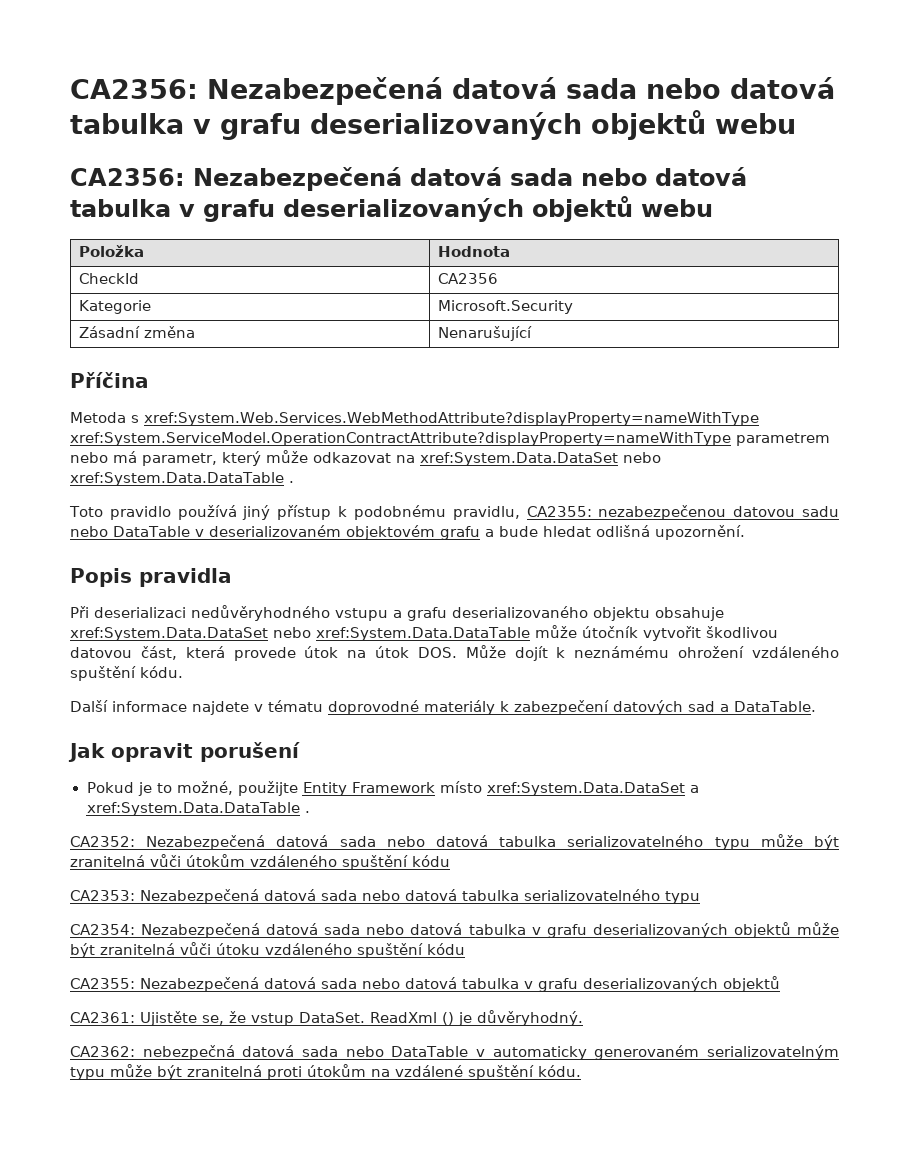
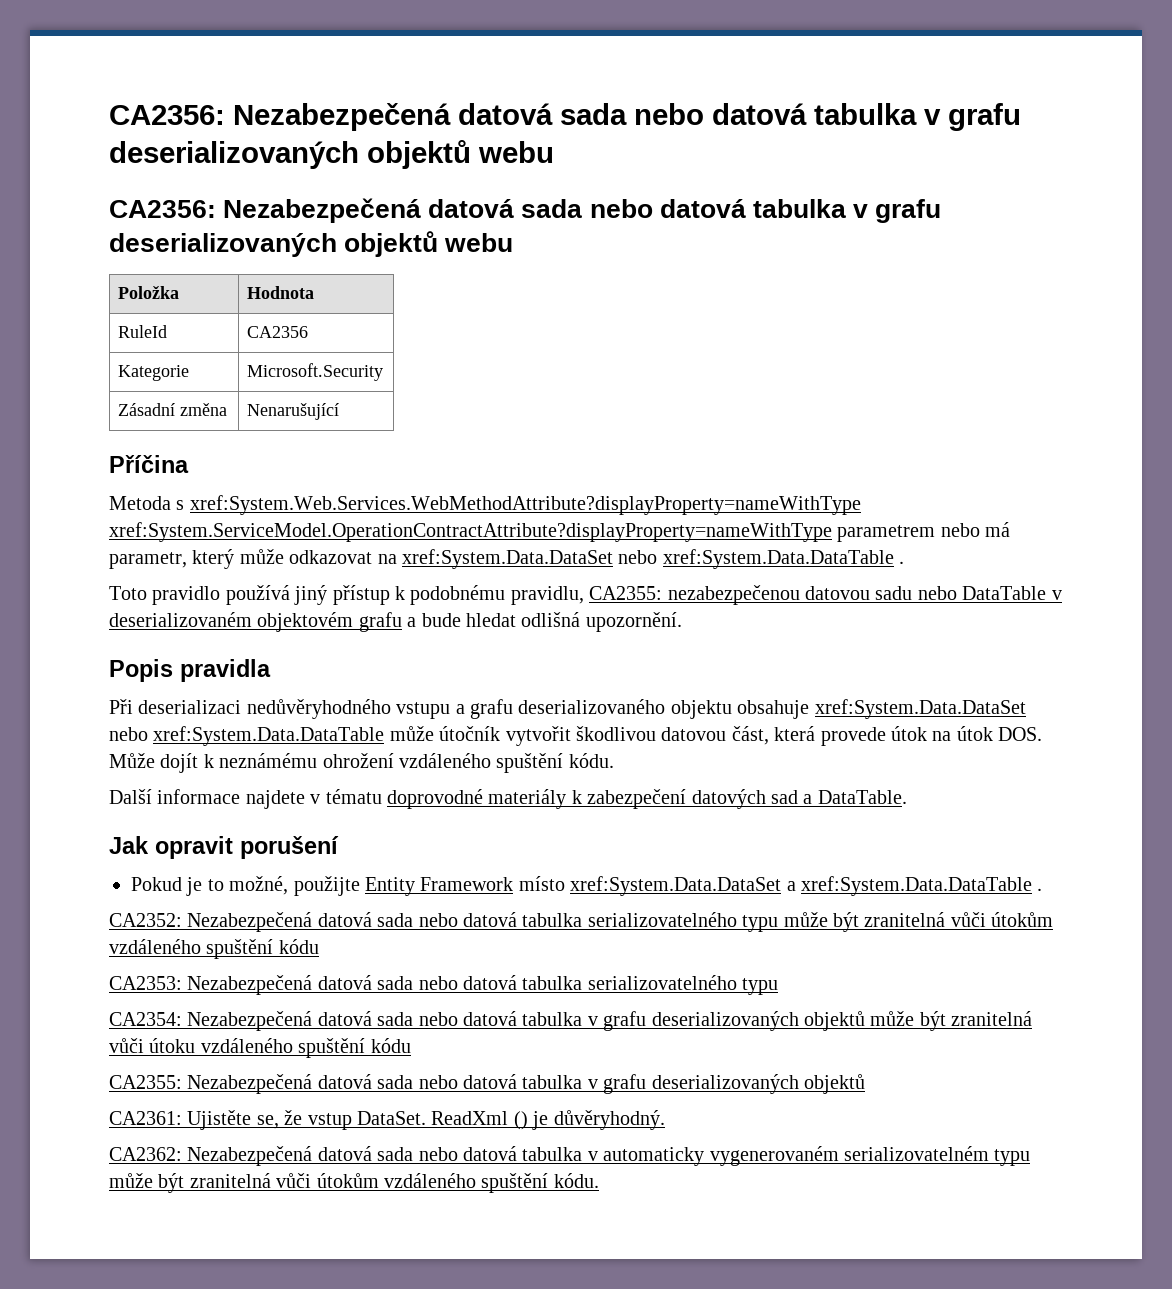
[78,273,139,284] CheckId -> [118,325,168,338] RuleId
[142,1045,839,1060] [70,1064,463,1080] nebezpečná datová sada nebo DataTable v automaticky generovaném serializovatelným typu může být zranitelná proti útokům na vzdálené -> [187,1146,1031,1166] [109,1173,476,1193] Nezabezpečená datová sada nebo datová tabulka v automaticky vygenerovaném serializovatelném typu může být zranitelná vůči útokům vzdáleného

